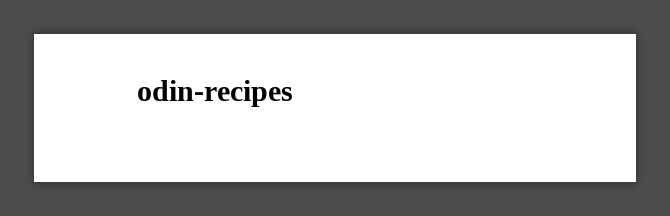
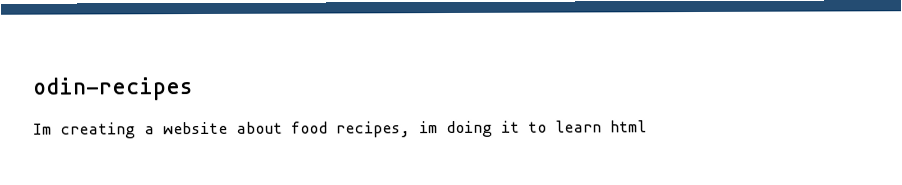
(293, 93) none -> [33,120,647,139] // Im creating a website about food recipes, im doing it to learn html

